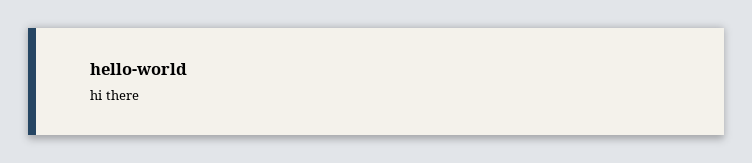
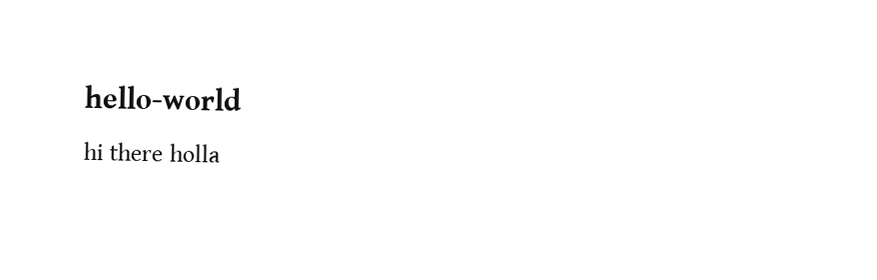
(139, 95) none -> [168,143,221,163] holla

